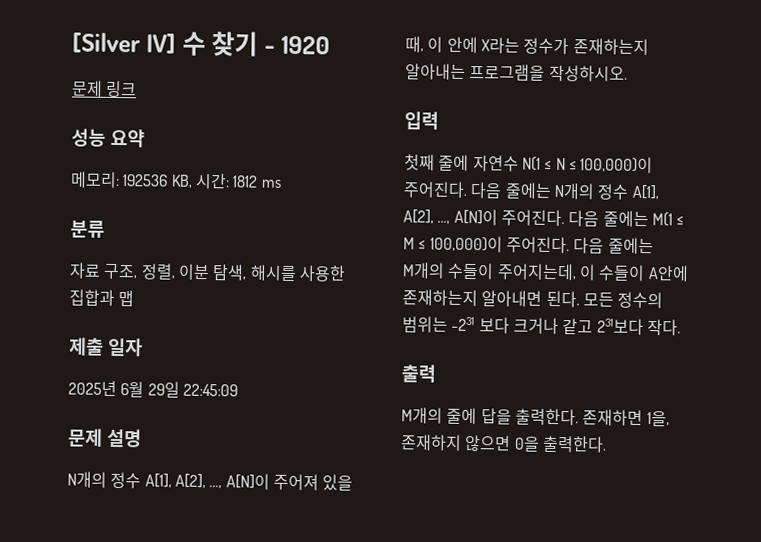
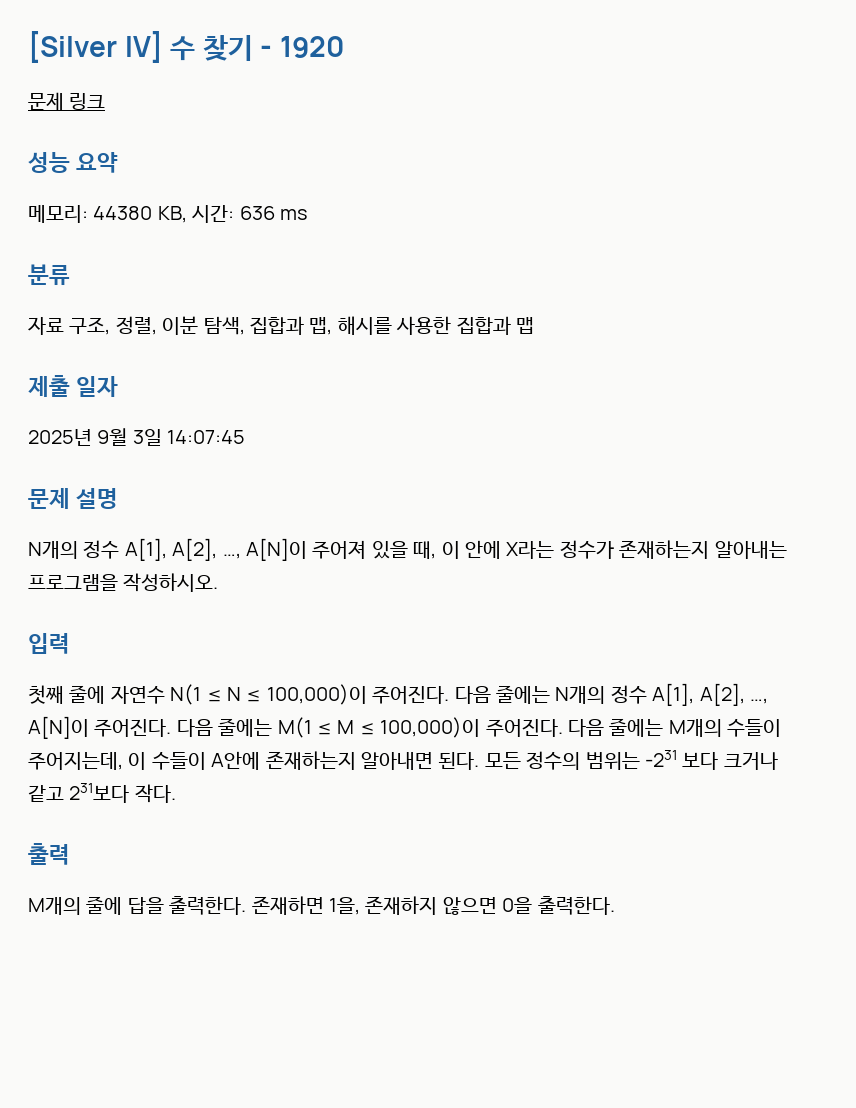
[122,174,169,187] 192536 -> [93,206,153,220] 44380
[232,175,259,188] 1812 -> [239,206,275,220] 636
(248, 272) none -> [250,316,333,335] 집합과 맵,
[120,381,238,398] 6월 29일 22:45:09 -> [97,428,246,446] 9월 3일 14:07:45

